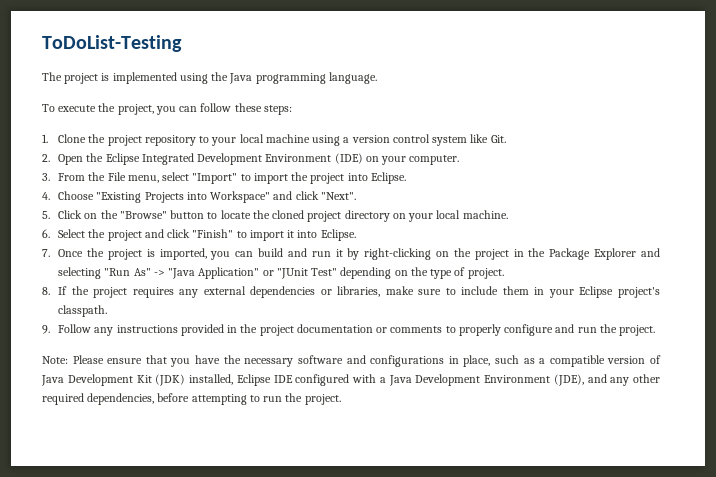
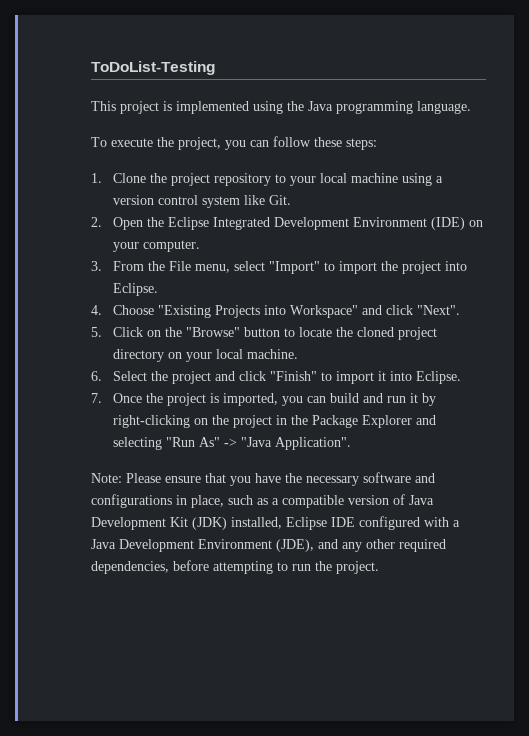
[42,72,62,81] The -> [91,101,116,111] This
[198,267,504,279] [42,286,661,298] [58,305,108,317] [42,324,656,336] Application" or "JUnit Test" depending on the type of project. // 8. If the project requires any external dependencies or libraries, make sure to include them in your Eclipse project's classpath. // 9. Follow any instructions provided in the project documentation or comments to properly configure and run the project. -> [274,437,351,450] Application".

